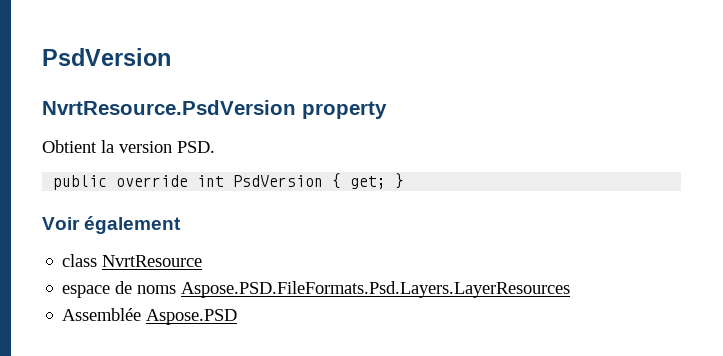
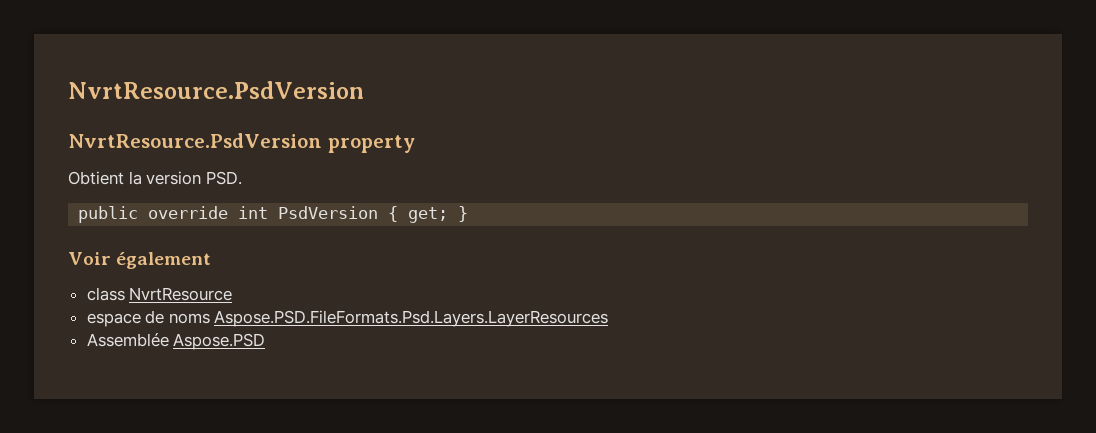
[42,48,171,66] PsdVersion -> [68,81,364,99] NvrtResource.PsdVersion

